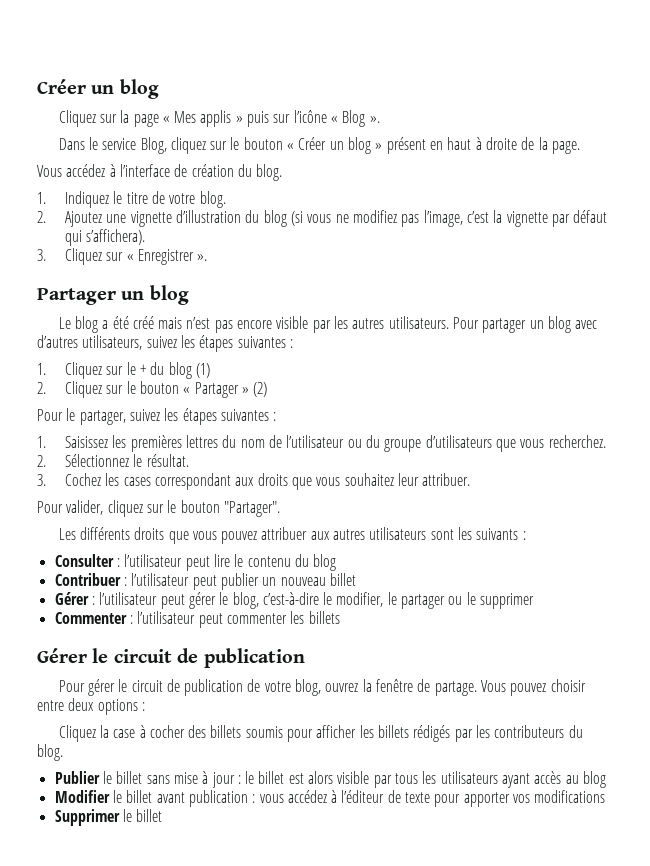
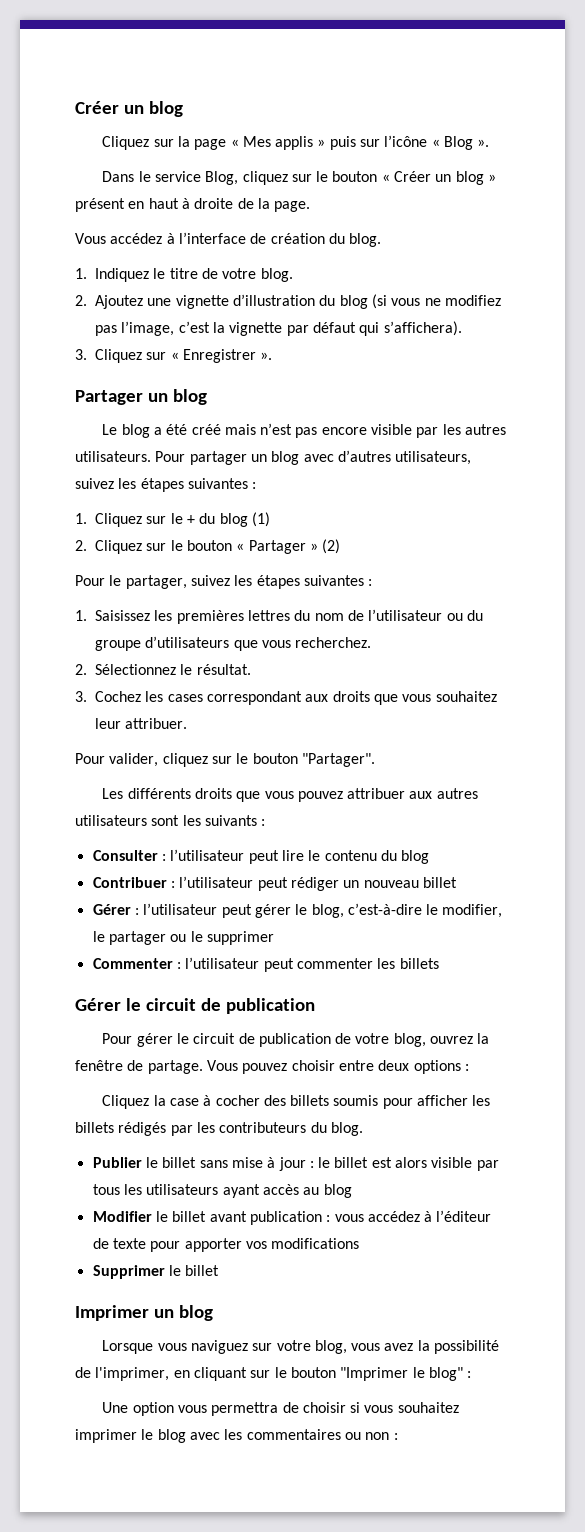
[220,573,259,590] publier -> [290,877,339,891] rédiger
(163, 815) none -> [75,1305,213,1321] [102,1340,500,1354] [75,1367,472,1381] [102,1402,459,1416] [75,1429,398,1443] // Imprimer un blog // Lorsque vous naviguez sur votre blog, vous avez la possibilité de l'imprimer, en cliquant sur le bouton "Imprimer le blog" : // Une option vous permettra de choisir si vous souhaitez imprimer le blog avec les commentaires ou non :

